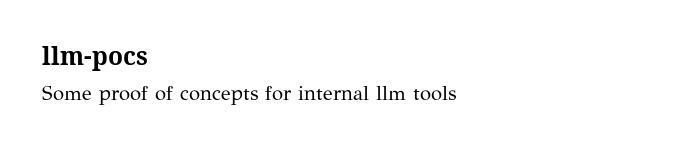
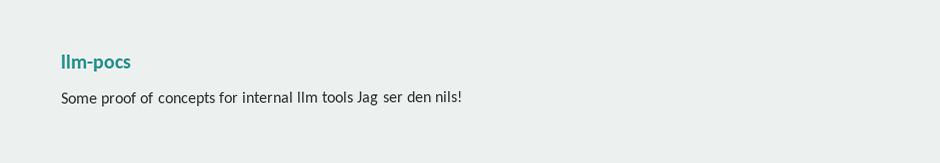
(456, 93) none -> [357,91,464,106] Jag ser den nils!

